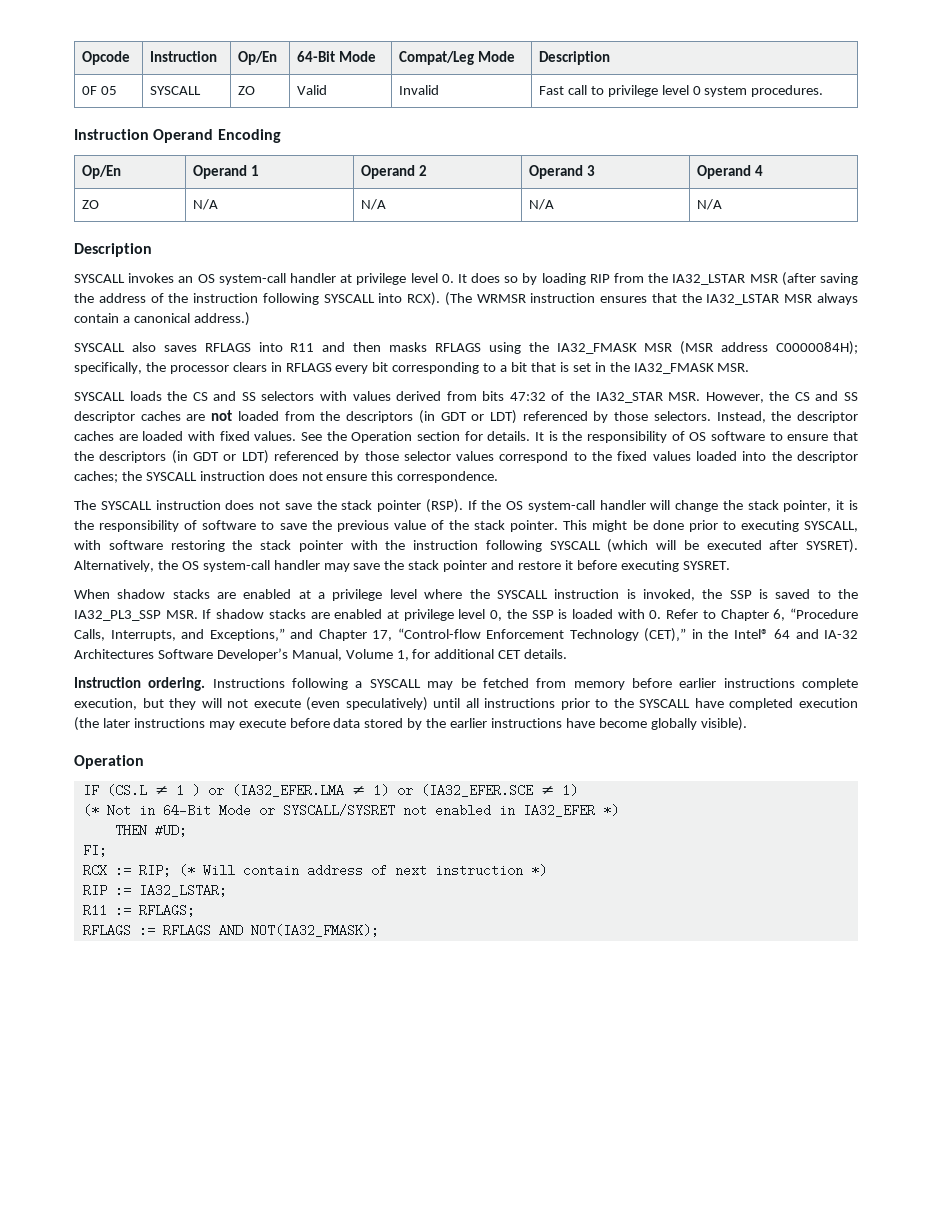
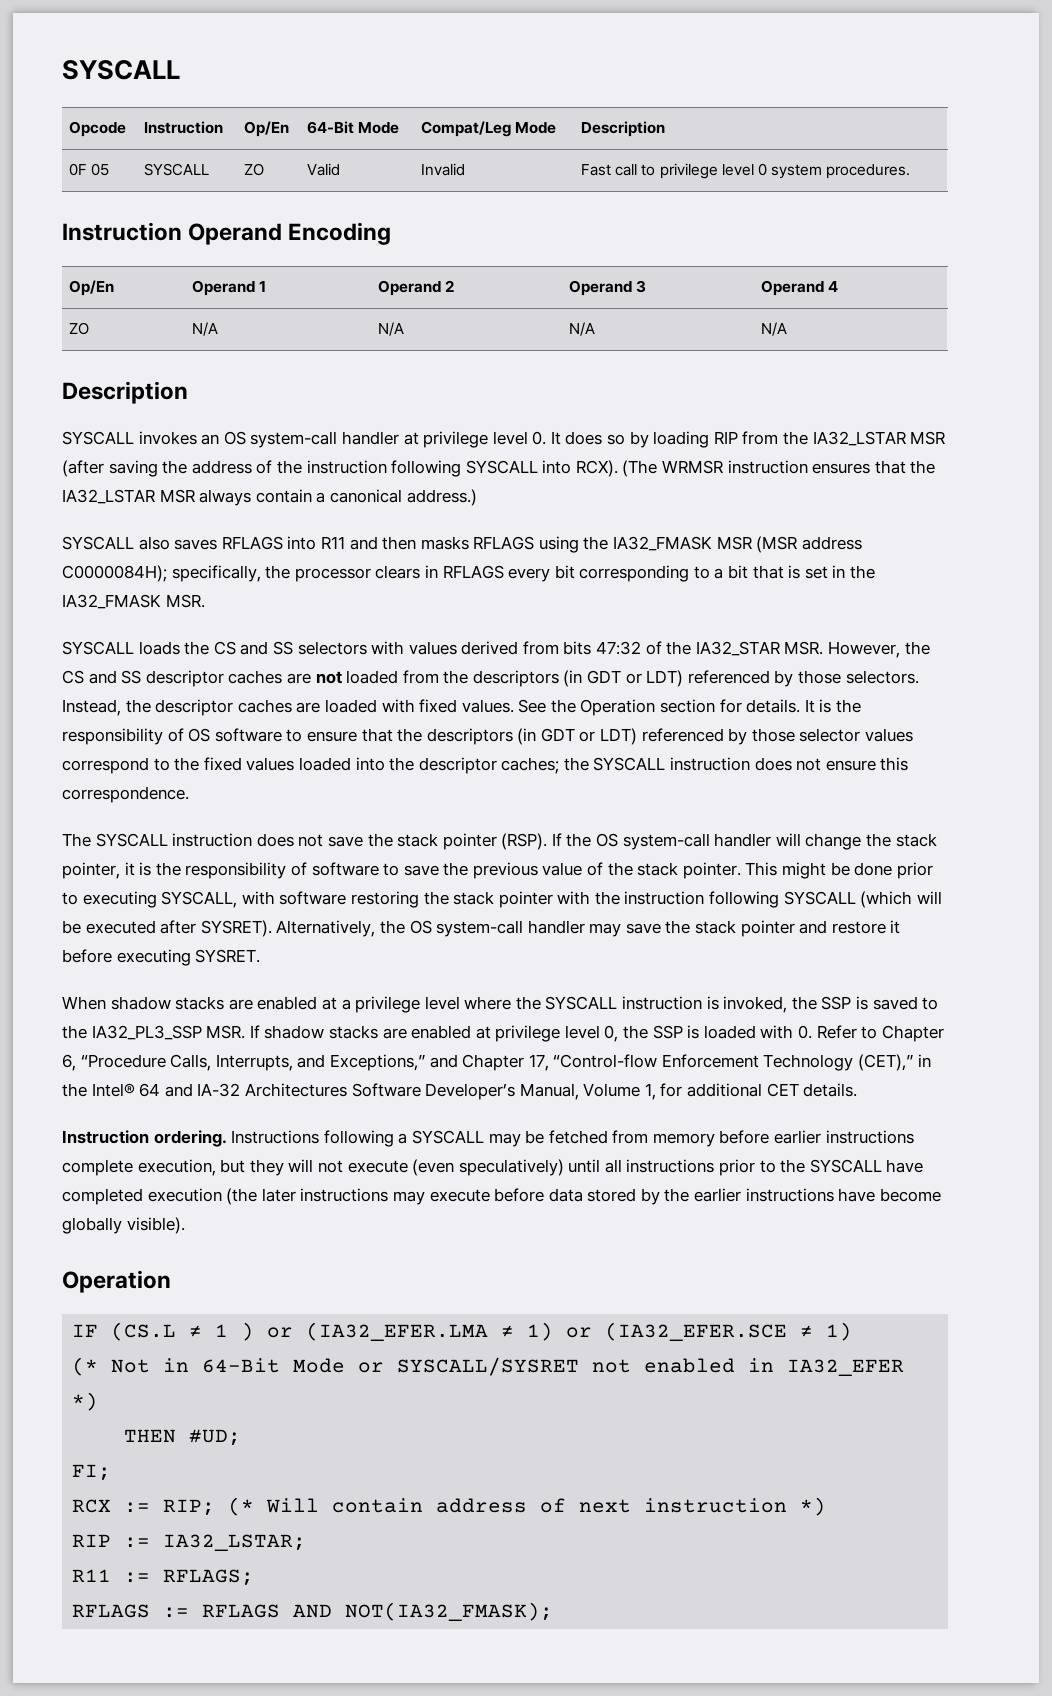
(81, 58) none -> [62,60,180,80] SYSCALL //

